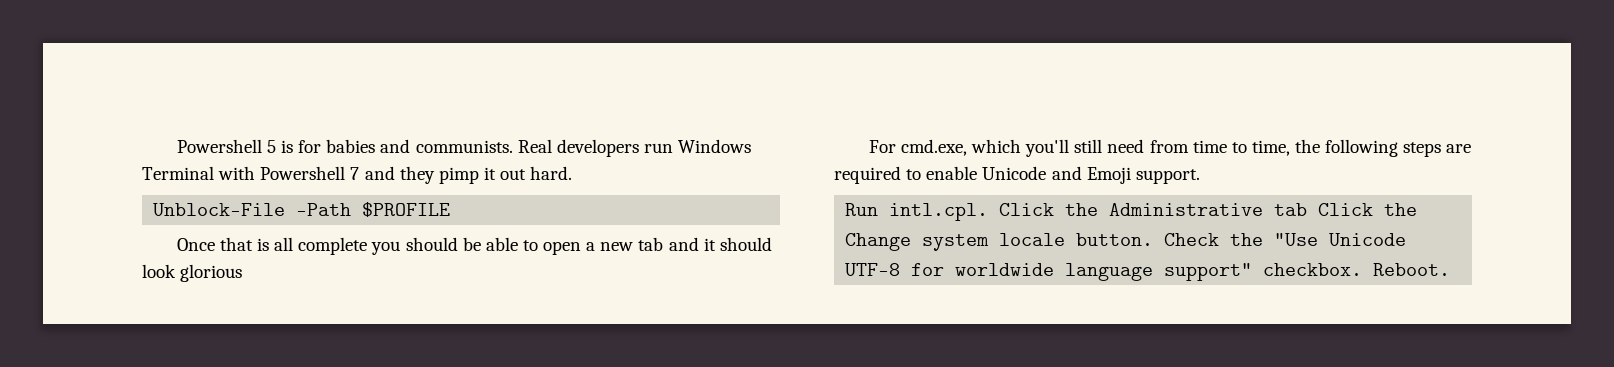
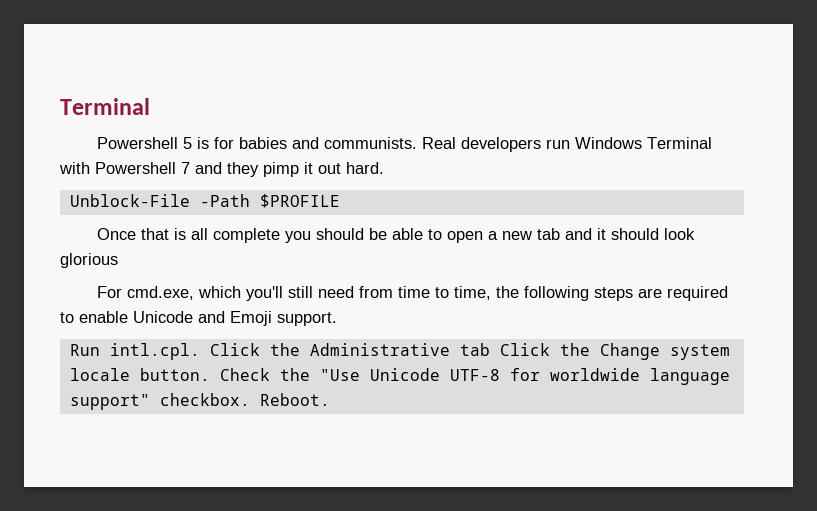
(176, 146) none -> [60,98,150,115] Terminal //

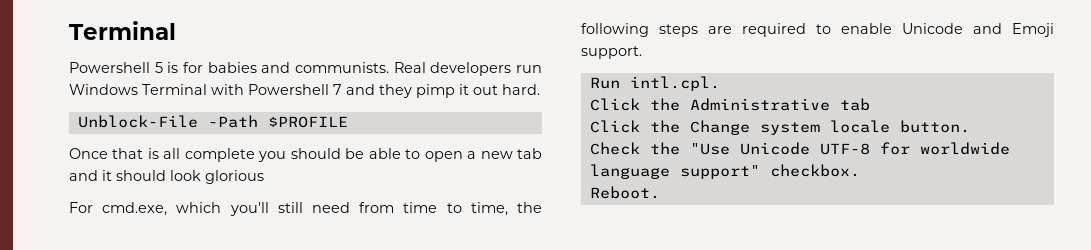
(200, 351) none -> (720, 83) //
(490, 349) none -> (870, 104) //
(210, 374) none -> (970, 126) //
(250, 399) none -> (860, 170) //

